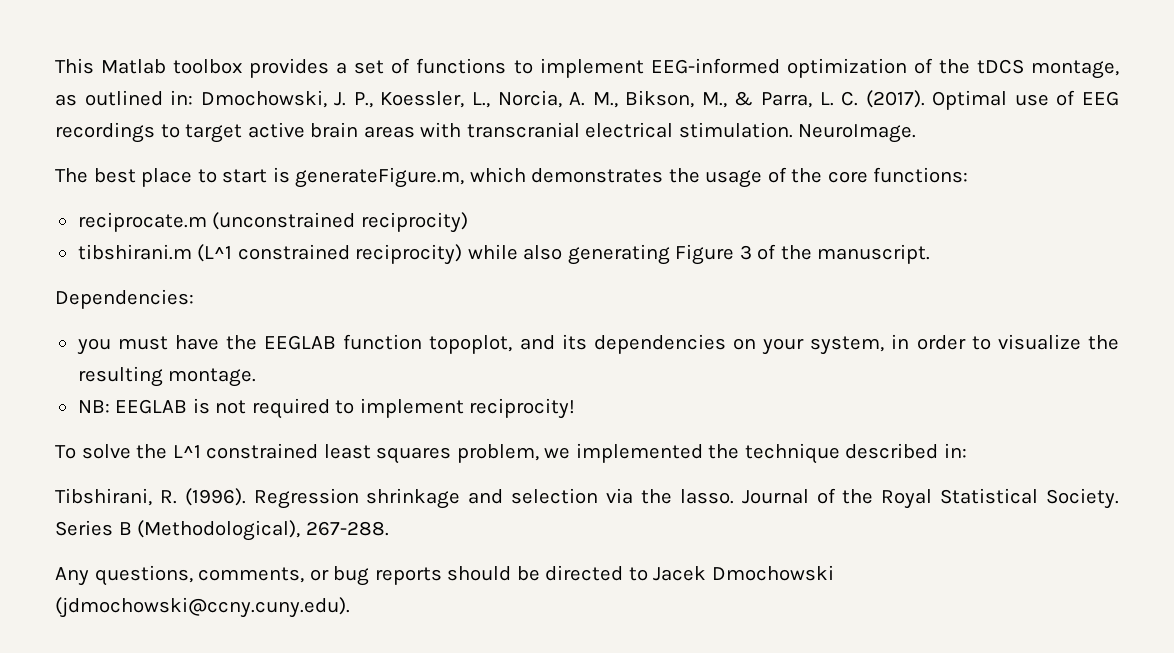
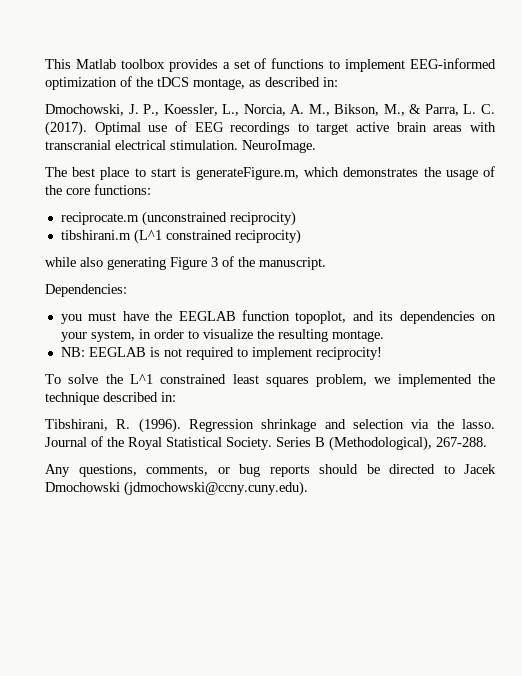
[84,90,194,106] outlined in: -> [265,77,338,87] described in: //
(463, 254) none -> (301, 236) //

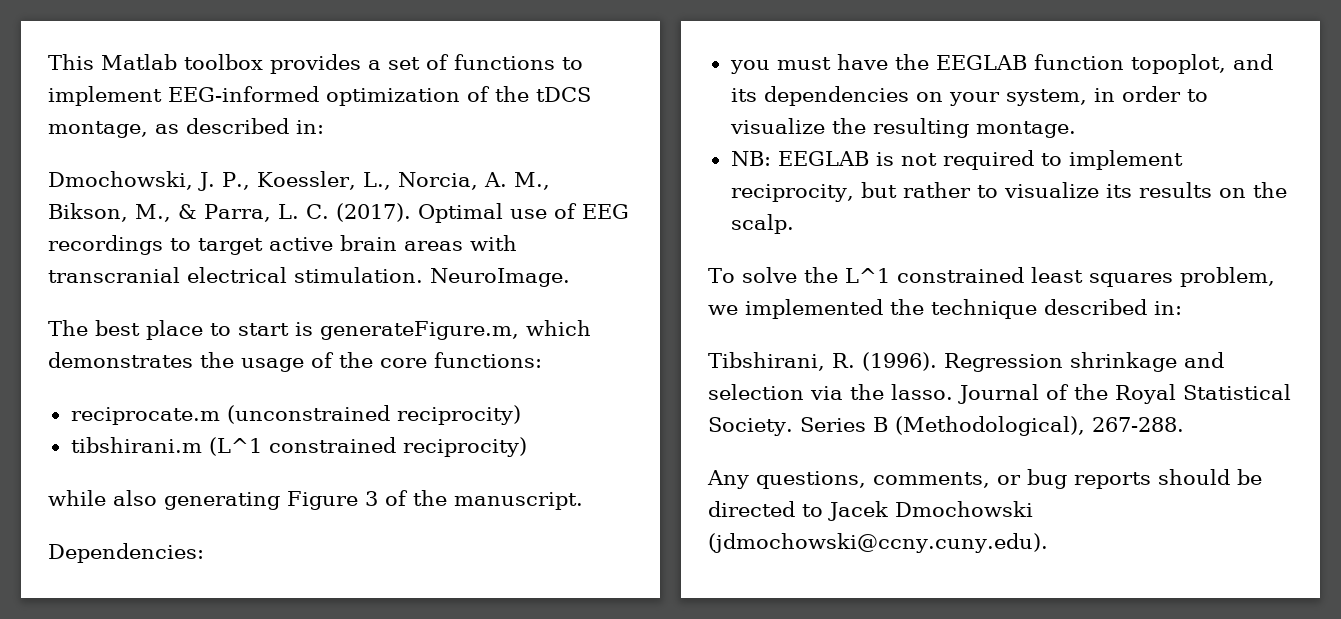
[315,347,382,360] reciprocity! -> [730,182,1287,202] [730,214,794,234] reciprocity, but rather to visualize its results on the scalp.

